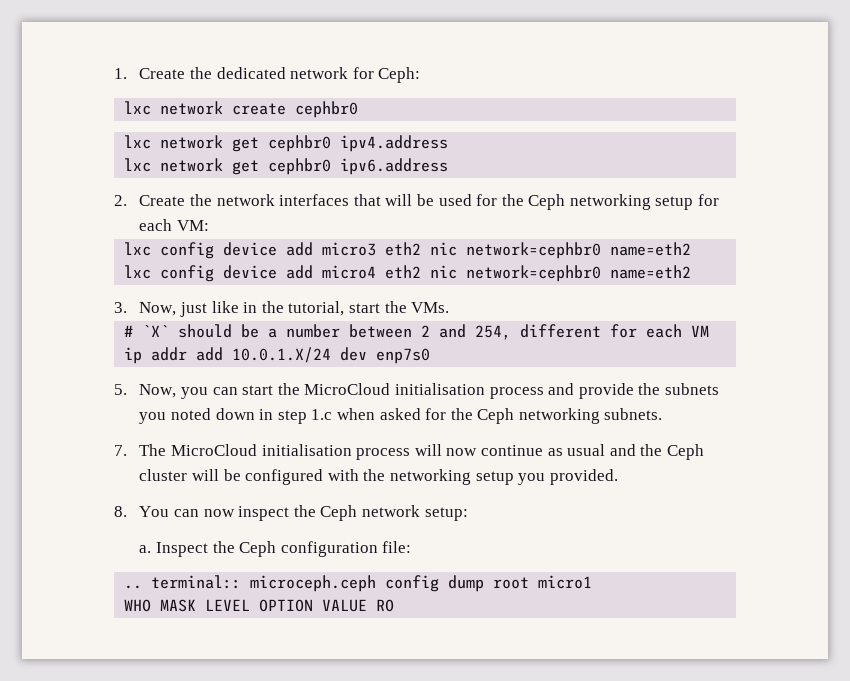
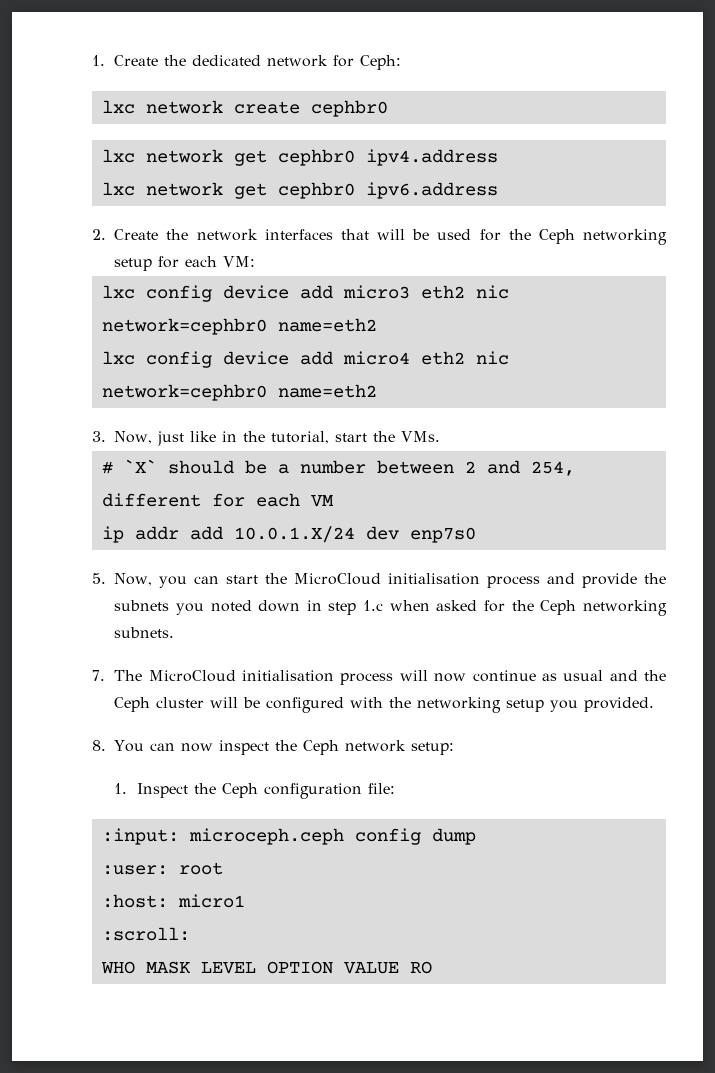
[139,545,152,553] a. -> [114,783,128,794] 1.
[124,575,242,589] .. terminal:: -> [101,828,179,845] :input:
(485, 583) none -> [101,865,168,875] // :user:
(530, 583) none -> [101,894,168,908] // :host:
(593, 582) none -> [101,927,190,941] // :scroll:

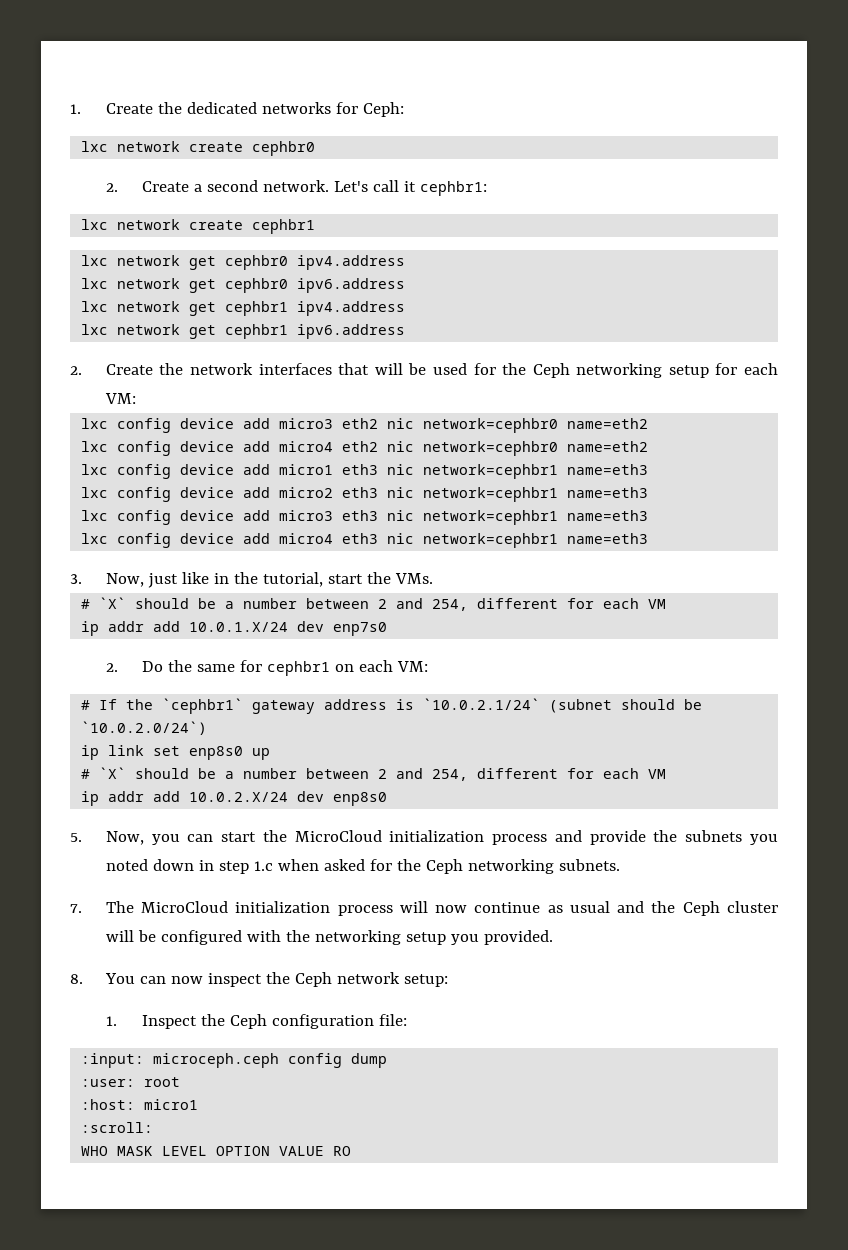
[267,55,329,67] network -> [261,102,331,114] networks
(388, 108) none -> [105,180,487,196] [81,219,316,234] // 2. Create a second network. Let's call it cephbr1: // lxc network create cephbr1
(498, 190) none -> [81,301,406,316] [81,324,406,339] // lxc network get cephbr1 ipv4.address // lxc network get cephbr1 ipv6.address
(377, 391) none -> [81,464,649,479] [81,487,649,502] [81,510,649,525] [81,533,649,548] // lxc config device add micro1 eth3 nic network=cephbr1 name=eth3 // lxc config device add micro2 eth3 nic network=cephbr1 name=eth3 // lxc config device add micro3 eth3 nic network=cephbr1 name=eth3 // lxc config device add micro4 eth3 nic network=cephbr1 name=eth3
(476, 535) none -> [105,660,428,676] [81,698,703,714] [81,721,208,735] [81,745,271,760] [81,767,667,781] [81,791,388,806] // 2. Do the same for cephbr1 on each VM: // # If the `cephbr1` gateway address is `10.0.2.1/24` (subnet should be `10.0.2.0/24`) // ip link set enp8s0 up // # `X` should be a number between 2 and 254, different for each VM // ip addr add 10.0.2.X/24 dev enp8s0
[388,573,481,585] initialisation -> [389,830,485,842] initialization
[242,670,335,682] initialisation -> [235,901,331,913] initialization

